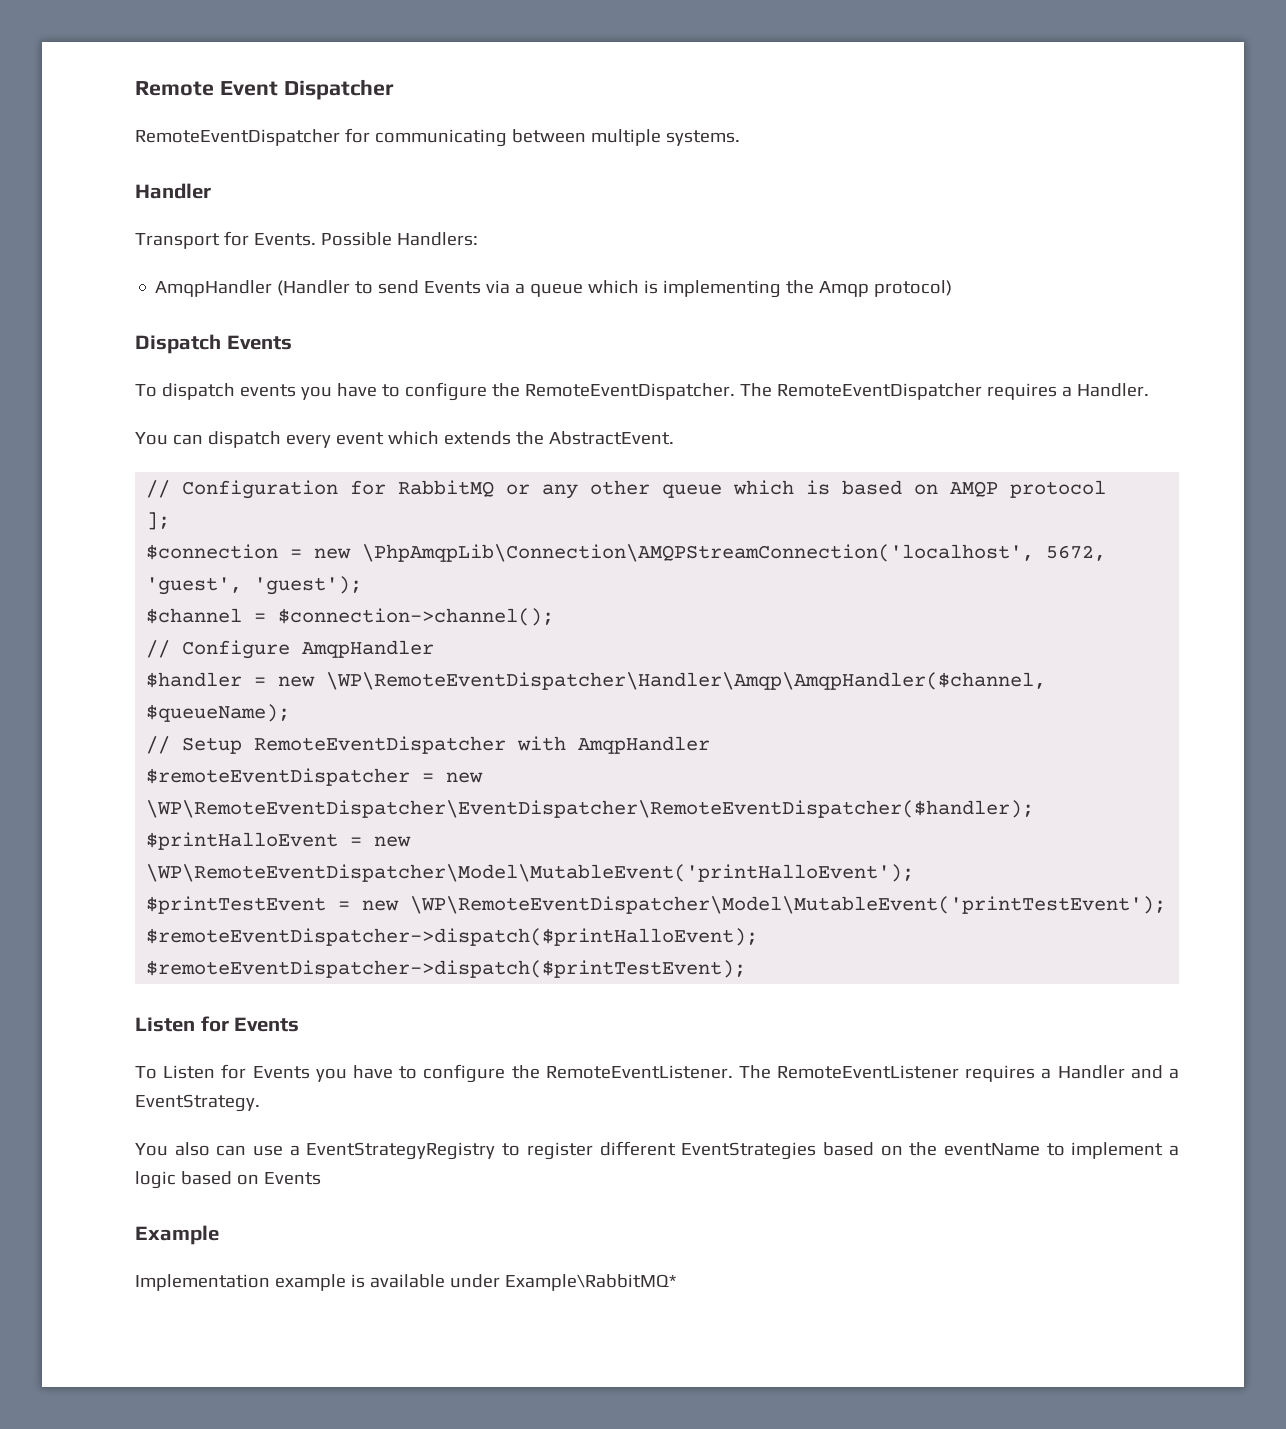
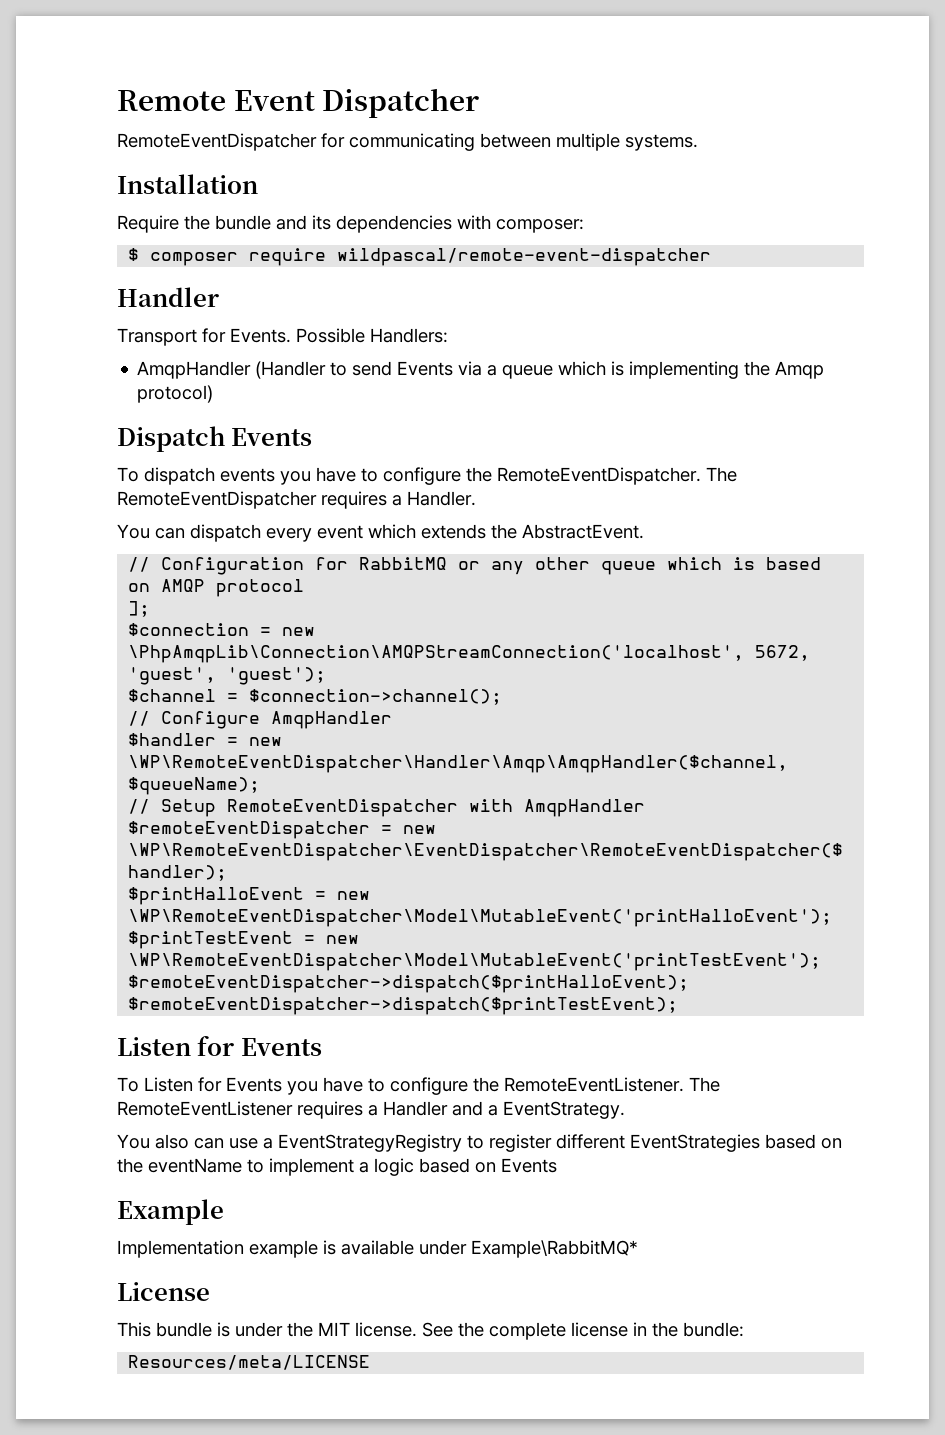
(740, 138) none -> [117,174,258,194] [117,215,584,233] [128,248,712,266] // Installation // Require the bundle and its dependencies with composer: // $ composer require wildpascal/remote-event-dispatcher
(676, 1282) none -> [117,1282,210,1301] [117,1322,744,1340] [128,1355,371,1370] // License // This bundle is under the MIT license. See the complete license in the bundle: // Resources/meta/LICENSE

